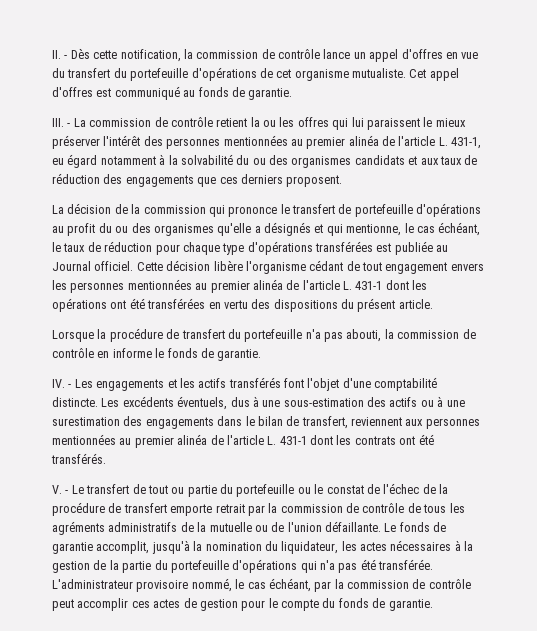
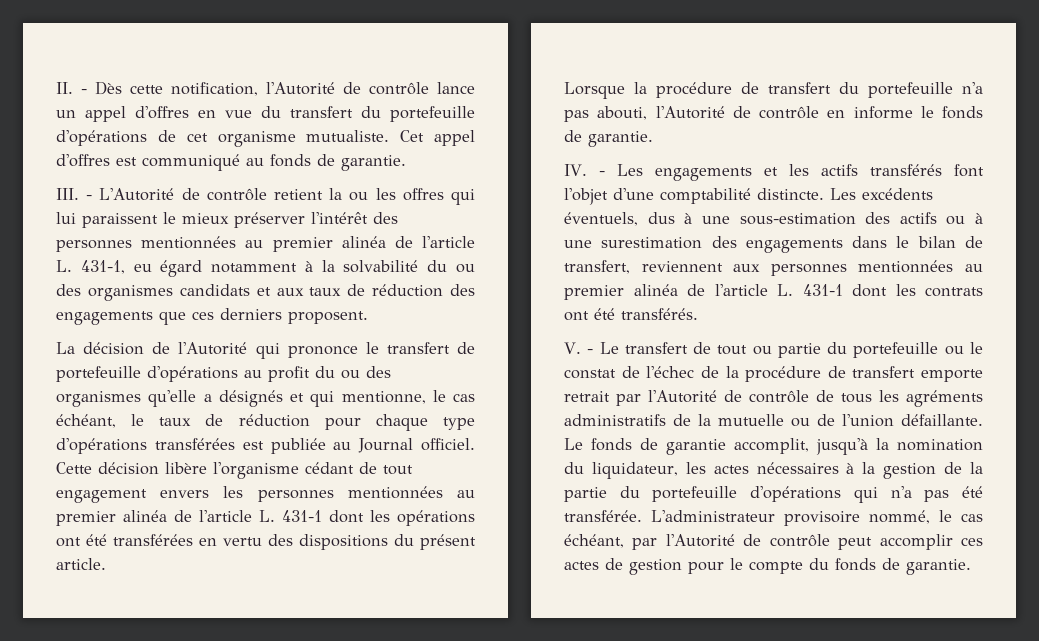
[183,49,259,59] la commission -> [266,82,335,95] l'Autorité
[73,118,152,127] La commission -> [99,188,175,201] L'Autorité
[131,204,206,214] la commission -> [178,342,248,355] l'Autorité
[384,329,460,339] la commission -> [655,106,725,119] l'Autorité
[268,503,343,513] la commission -> [648,390,717,403] l'Autorité
[334,579,409,589] la commission -> [665,534,735,547] l'Autorité

